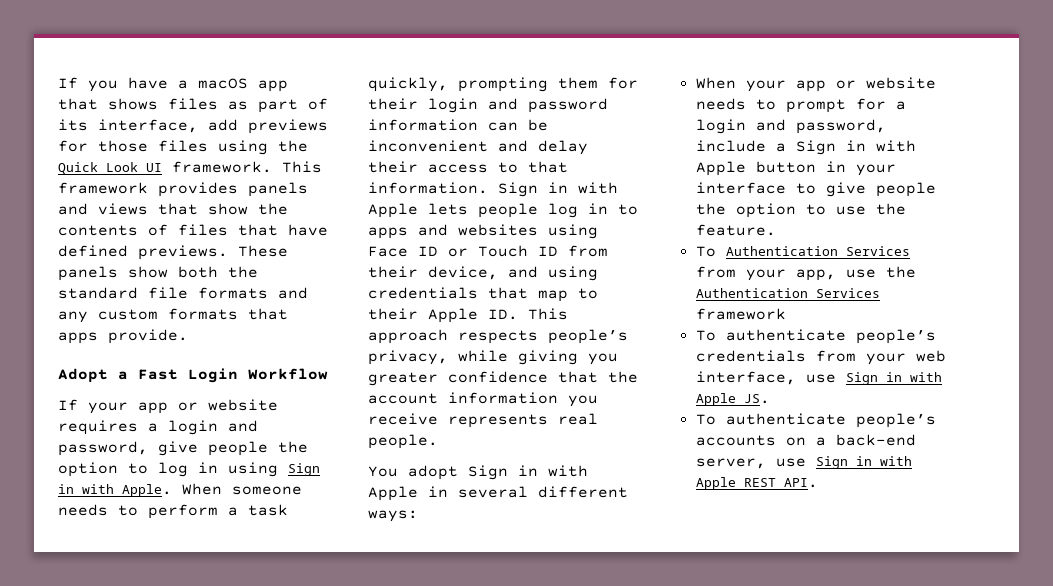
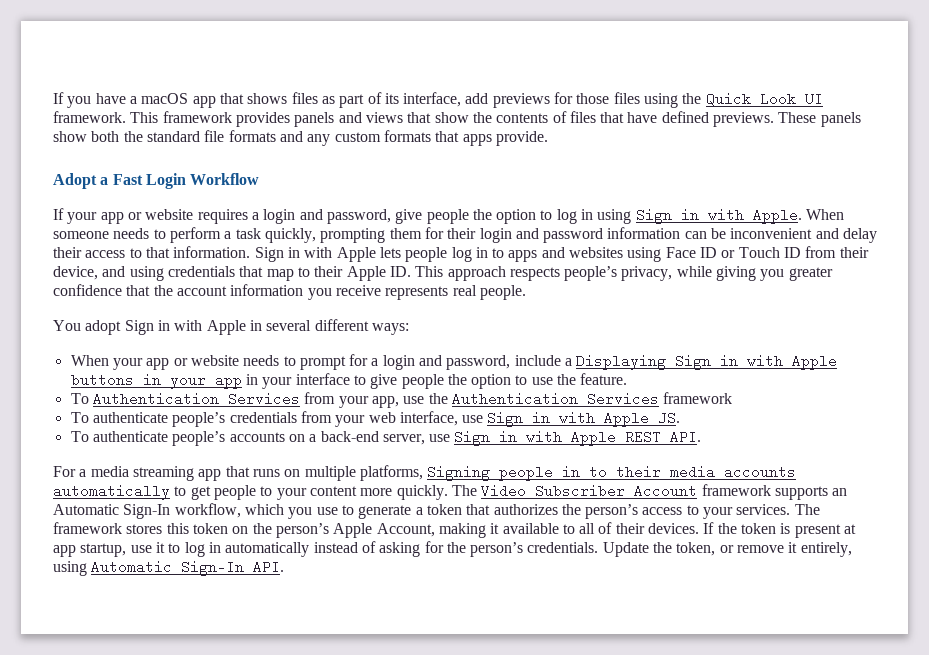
[795,140,916,155] [695,161,816,176] Sign in with Apple button -> [576,354,838,370] [70,373,242,389] Displaying Sign in with Apple buttons in your app
(818, 483) none -> [53,465,797,481] [53,484,848,500] [53,503,820,519] [53,522,857,538] [53,541,852,557] [53,560,285,576] // For a media streaming app that runs on multiple platforms, Signing people in to their media accounts automatically to get people to your content more quickly. The Video Subscriber Account framework supports an Automatic Sign-In workflow, which you use to generate a token that authorizes the person’s access to your services. The framework stores this token on the person’s Apple Account, making it available to all of their devices. If the token is present at app startup, use it to log in automatically instead of asking for the person’s credentials. Update the token, or remove it entirely, using Automatic Sign-In API.

